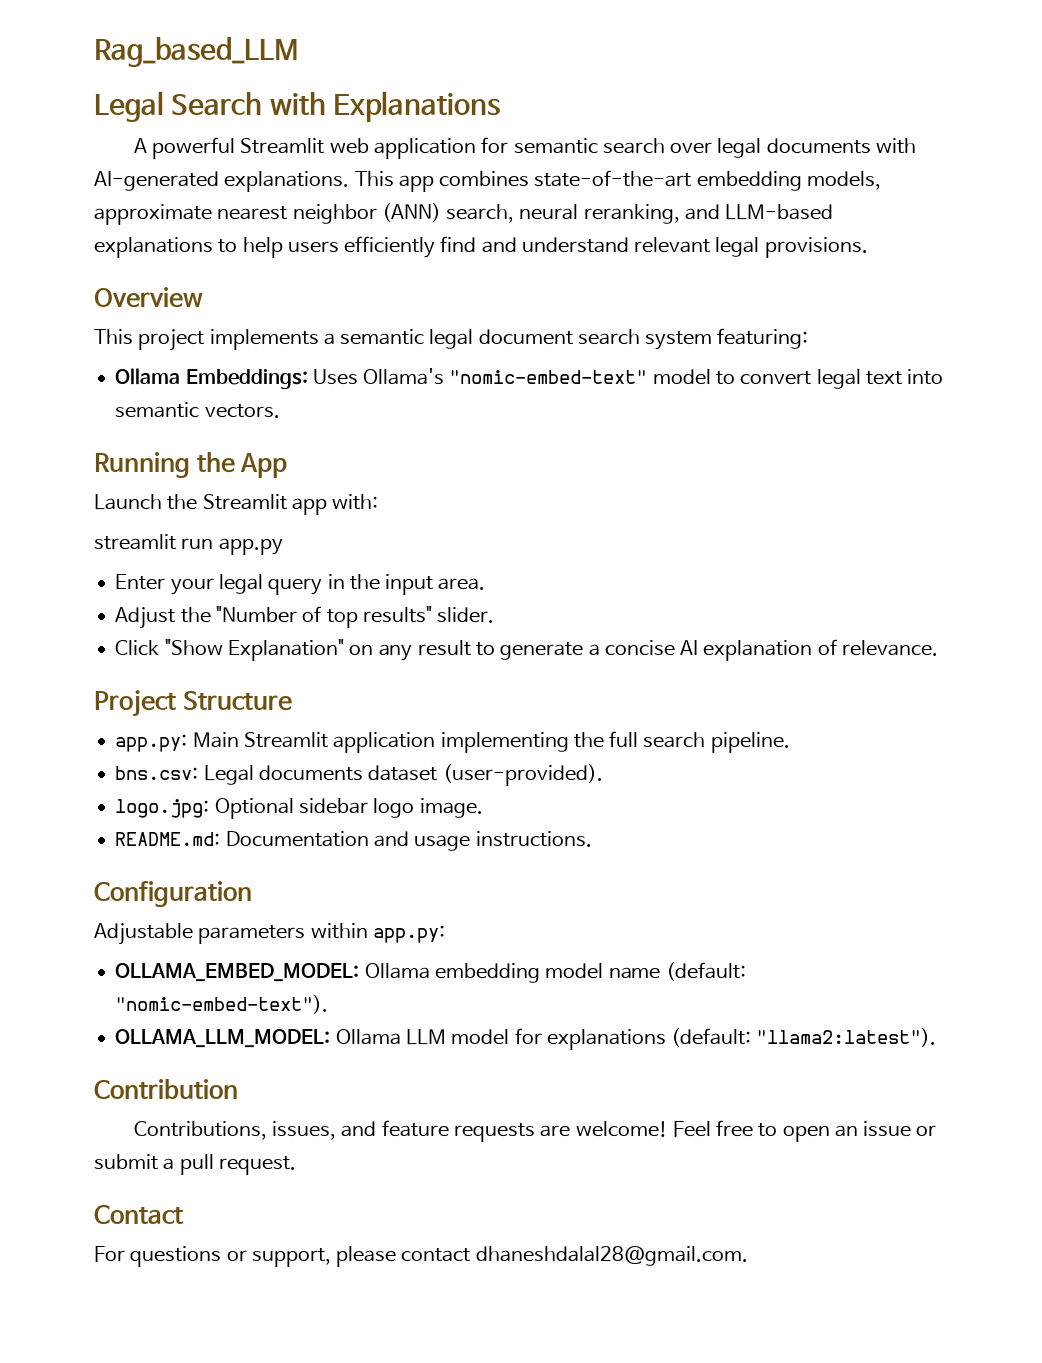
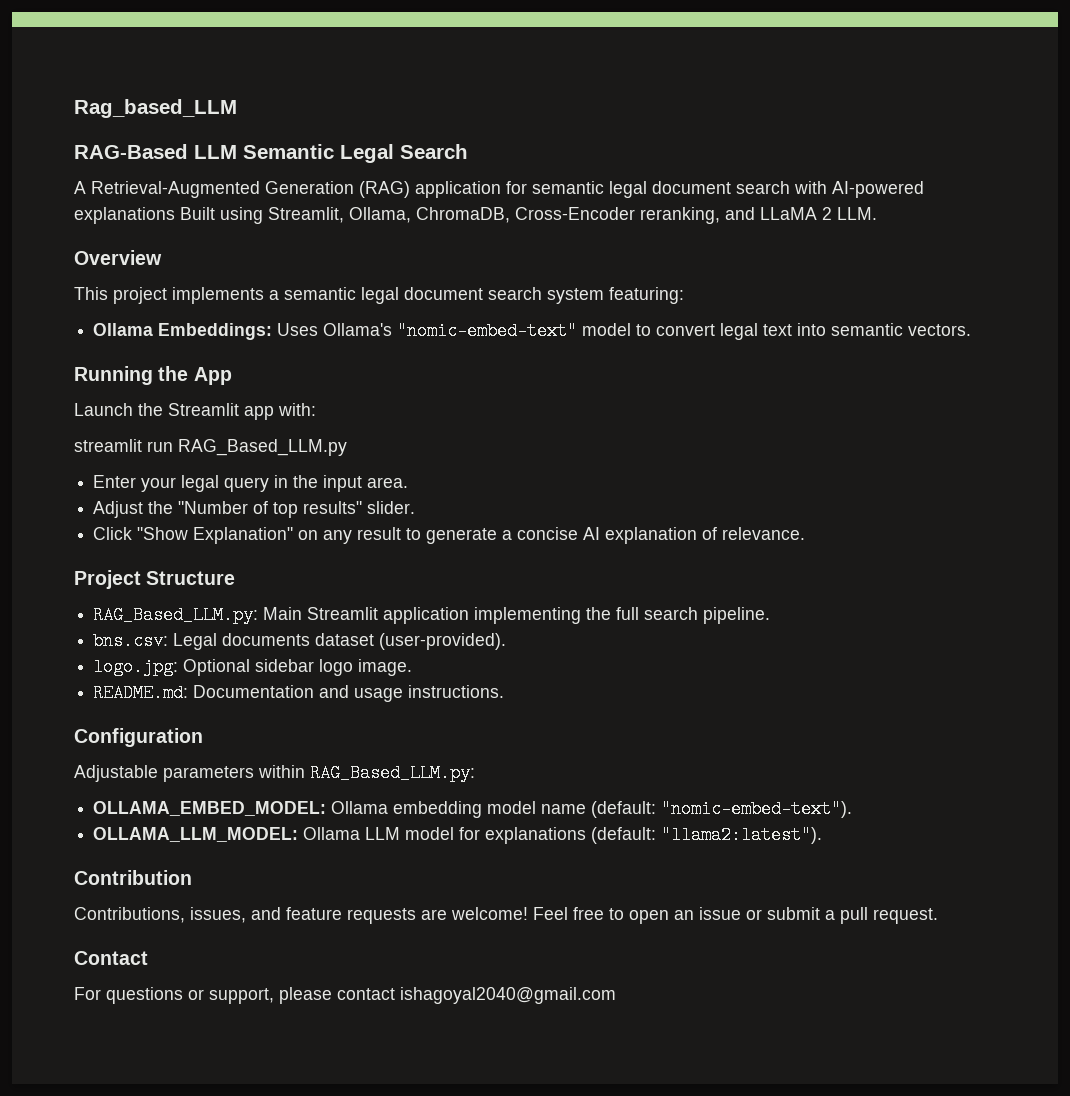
(299, 52) none -> [74,144,334,159] RAG-Based LLM Semantic
[269,91,501,122] with Explanations -> (468, 151) none
[152,137,916,159] [94,170,881,192] [94,203,834,225] [94,236,868,258] powerful Streamlit web application for semantic search over legal documents with AI-generated explanations. This app combines state-of-the-art embedding models, approximate nearest neighbor (ANN) search, neural reranking, and LLM-based explanations to help users efficiently find and understand relevant legal provisions. -> [91,181,924,198] [74,207,877,224] Retrieval-Augmented Generation (RAG) application for semantic legal document search with AI-powered explanations Built using Streamlit, Ollama, ChromaDB, Cross-Encoder reranking, and LLaMA 2 LLM.
[218,538,283,555] app.py -> [178,439,347,456] RAG_Based_LLM.py
[115,734,188,752] app.py: -> [93,606,259,624] RAG_Based_LLM.py:
[372,925,445,943] app.py: -> [310,764,475,782] RAG_Based_LLM.py:
[475,1246,748,1266] dhaneshdalal28@gmail.com. -> [400,987,616,1004] ishagoyal2040@gmail.com

